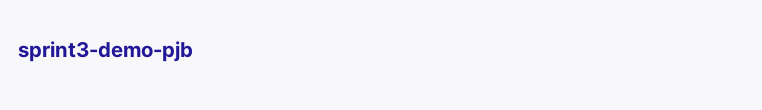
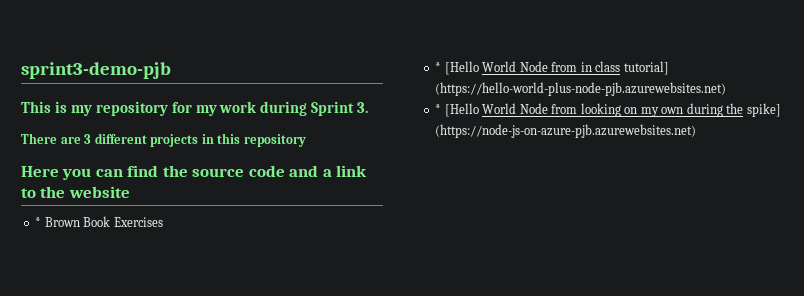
(193, 51) none -> [21,101,369,116] [21,133,306,147] [21,165,368,180] [21,186,130,198] [35,216,163,227] [435,61,669,75] [435,82,727,96] [435,103,781,117] [435,124,697,138] // This is my repository for my work during Sprint 3. // There are 3 different projects in this repository // Here you can find the source code and a link to the website // * Brown Book Exercises // * [Hello World Node from in class tutorial] (https://hello-world-plus-node-pjb.azurewebsites.net) // * [Hello World Node from looking on my own during the spike] (https://node-js-on-azure-pjb.azurewebsites.net)

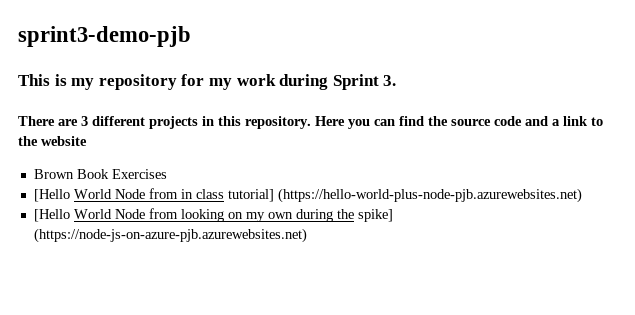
[243,134,306,147] repository // -> [245,116,311,129] repository.
[35,217,42,227] * -> (87, 141) none
[435,62,442,72] * -> (167, 174) none
[435,104,442,114] * -> (582, 195) none

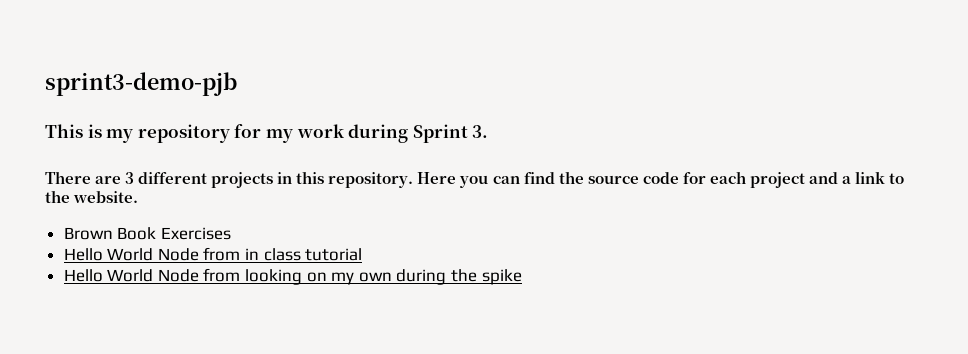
(522, 121) none -> [682,171,805,188] for each project
[41,136,87,146] website -> [73,191,139,203] website.
[33,189,70,202] [Hello -> [63,248,103,261] Hello
[227,188,582,203] [33,209,70,222] tutorial] (https://hello-world-plus-node-pjb.azurewebsites.net) // [Hello -> [305,248,363,261] [63,269,103,282] tutorial // Hello
[357,209,393,222] [33,228,307,243] spike] (https://node-js-on-azure-pjb.azurewebsites.net) -> [481,269,522,285] spike

